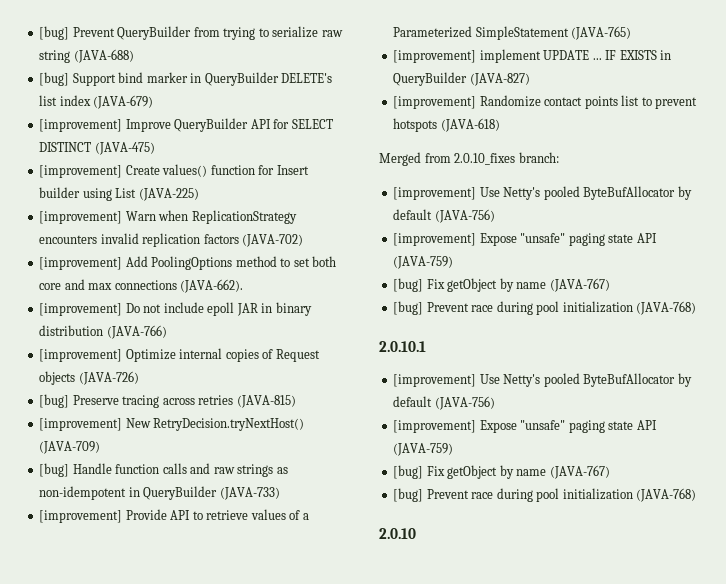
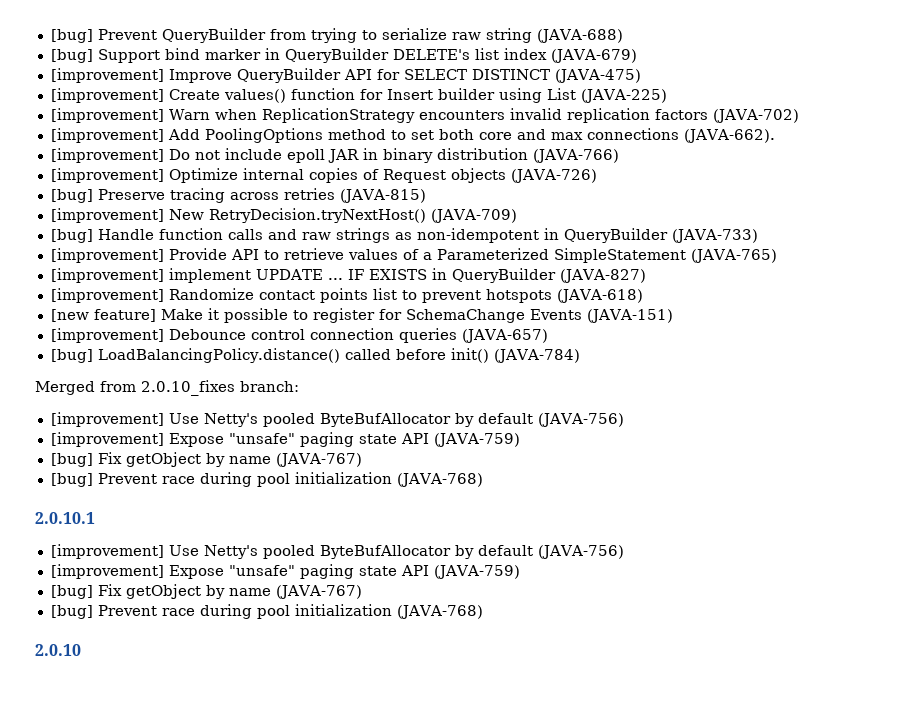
(500, 125) none -> [50,308,673,323] [50,328,548,343] [50,348,580,363] // [new feature] Make it possible to register for SchemaChange Events (JAVA-151) // [improvement] Debounce control connection queries (JAVA-657) // [bug] LoadBalancingPolicy.distance() called before init() (JAVA-784)

